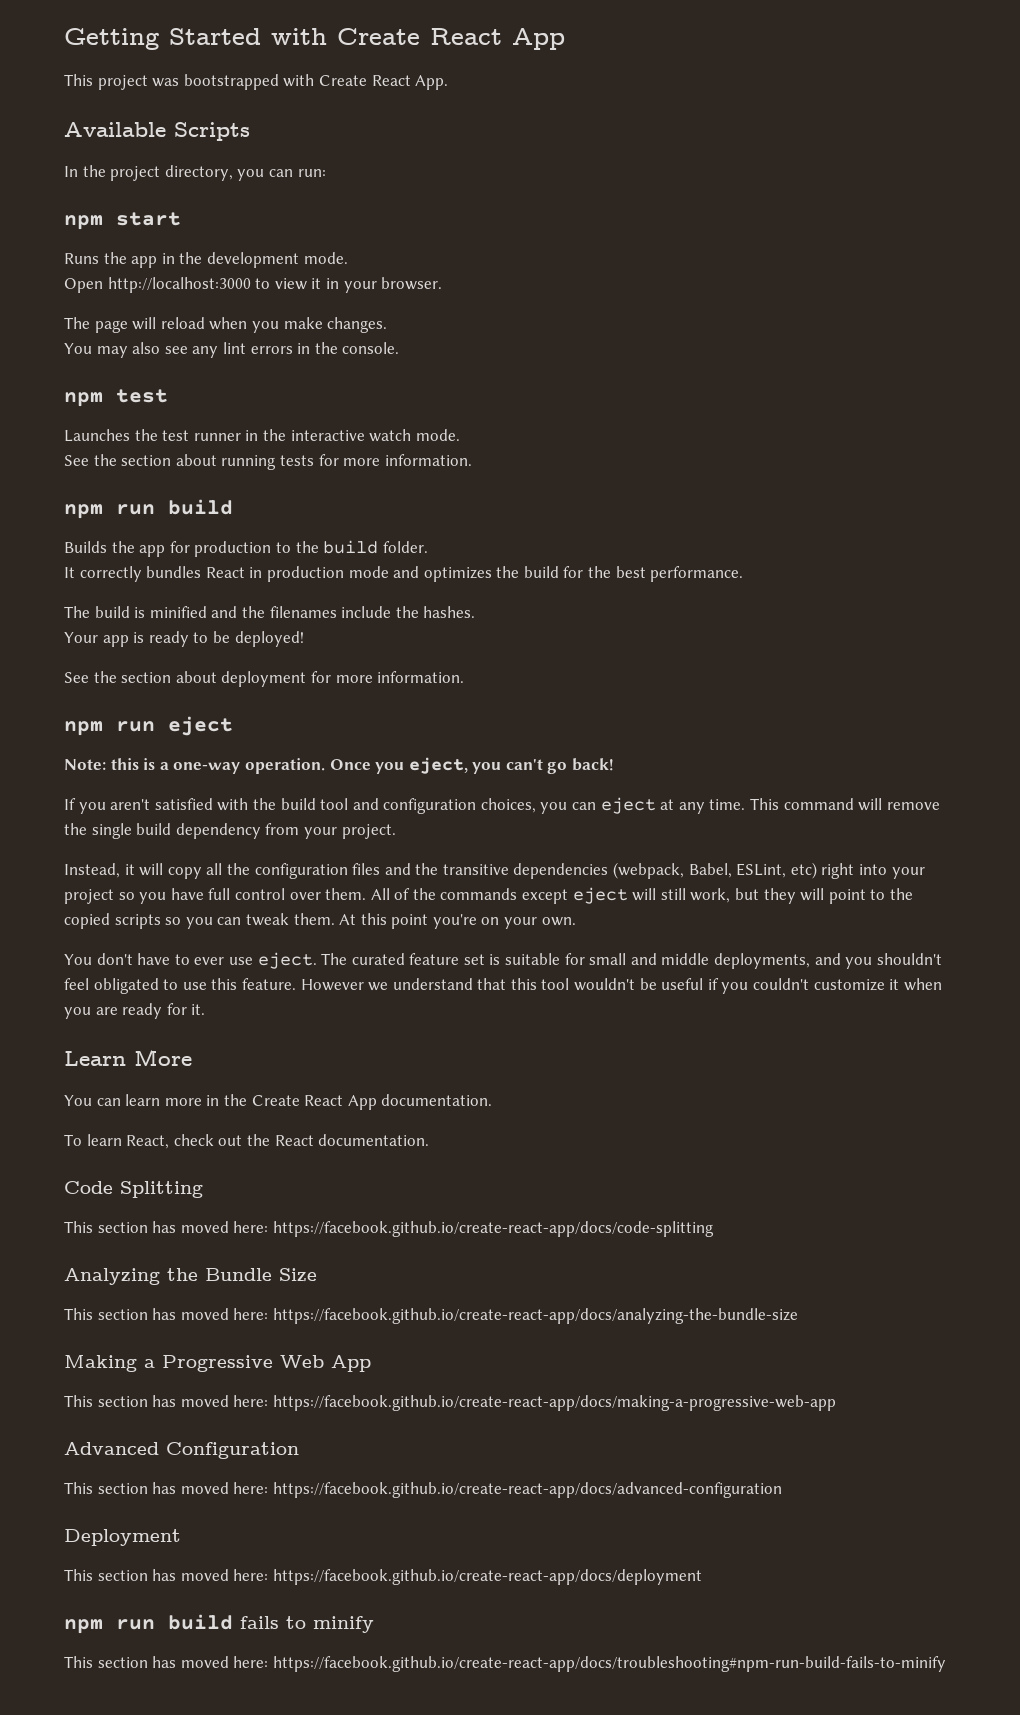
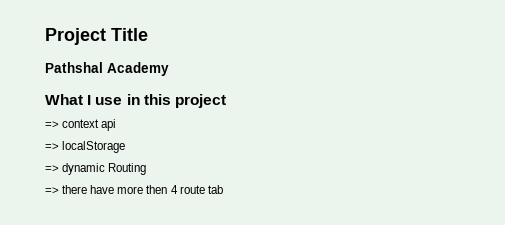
[64,28,565,50] [64,74,449,90] [64,122,250,141] [64,165,326,181] [64,212,181,230] [64,252,348,268] [64,277,443,293] [64,317,388,333] [64,342,400,358] [64,389,168,407] [64,429,460,442] [64,454,472,470] [64,499,233,519] [64,540,428,557] [64,566,744,582] [64,606,476,618] [64,631,304,647] [64,671,465,687] [64,716,233,736] [64,757,615,774] [64,797,940,814] [64,823,396,839] [64,862,925,879] [64,887,913,904] [64,913,576,929] [64,952,942,969] [64,978,942,994] [64,1003,206,1019] [64,1049,192,1066] [64,1094,493,1110] [64,1134,430,1149] [64,1181,203,1198] [64,1221,714,1237] [64,1268,317,1285] [64,1308,798,1324] [64,1355,371,1372] [64,1395,836,1411] [64,1442,299,1459] [64,1482,782,1498] [64,1529,181,1546] [64,1569,702,1585] [64,1614,374,1634] [64,1656,946,1672] Getting Started with Create React App // This project was bootstrapped with Create React App. // Available Scripts // In the project directory, you can run: // npm start // Runs the app in the development mode. // Open http://localhost:3000 to view it in your browser. // The page will reload when you make changes. // You may also see any lint errors in the console. // npm test // Launches the test runner in the interactive watch mode. // See the section about running tests for more information. // npm run build // Builds the app for production to the build folder. // It correctly bundles React in production mode and optimizes the build for the best performance. // The build is minified and the filenames include the hashes. // Your app is ready to be deployed! // See the section about deployment for more information. // npm run eject // Note: this is a one-way operation. Once you eject, you can't go back! // If you aren't satisfied with the build tool and configuration choices, you can eject at any time. This command will remove the single build dependency from your project. // Instead, it will copy all the configuration files and the transitive dependencies (webpack, Babel, ESLint, etc) right into your project so you have full control over them. All of the commands except eject will still work, but they will point to the copied scripts so you can tweak them. At this point you're on your own. // You don't have to ever use eject. The curated feature set is suitable for small and middle deployments, and you shouldn't feel obligated to use this feature. However we understand that this tool wouldn't be useful if you couldn't customize it when you are ready for it. // Learn More // You can learn more in the Create React App documentation. // To learn React, check out the React documentation. // Code Splitting // This section has moved here: https://facebook.github.io/create-react-app/docs/code-splitting // Analyzing the Bundle Size // This section has moved here: https://facebook.github.io/create-react-app/docs/analyzing-the-bundle-size // Making a Progressive Web App // This section has moved here: https://facebook.github.io/create-react-app/docs/making-a-progressive-web-app // Advanced Configuration // This section has moved here: https://facebook.github.io/create-react-app/docs/advanced-configuration // Deployment // This section has moved here: https://facebook.github.io/create-react-app/docs/deployment // npm run build fails to minify // This section has moved here: https://facebook.github.io/create-react-app/docs/troubleshooting#npm-run-build-fails-to-minify -> [45,28,148,45] [45,62,169,76] [45,94,226,108] [45,119,117,131] [45,141,126,153] [45,163,147,175] [45,185,223,194] Project Title // Pathshal Academy // What I use in this project // => context api // => localStorage // => dynamic Routing // => there have more then 4 route tab

